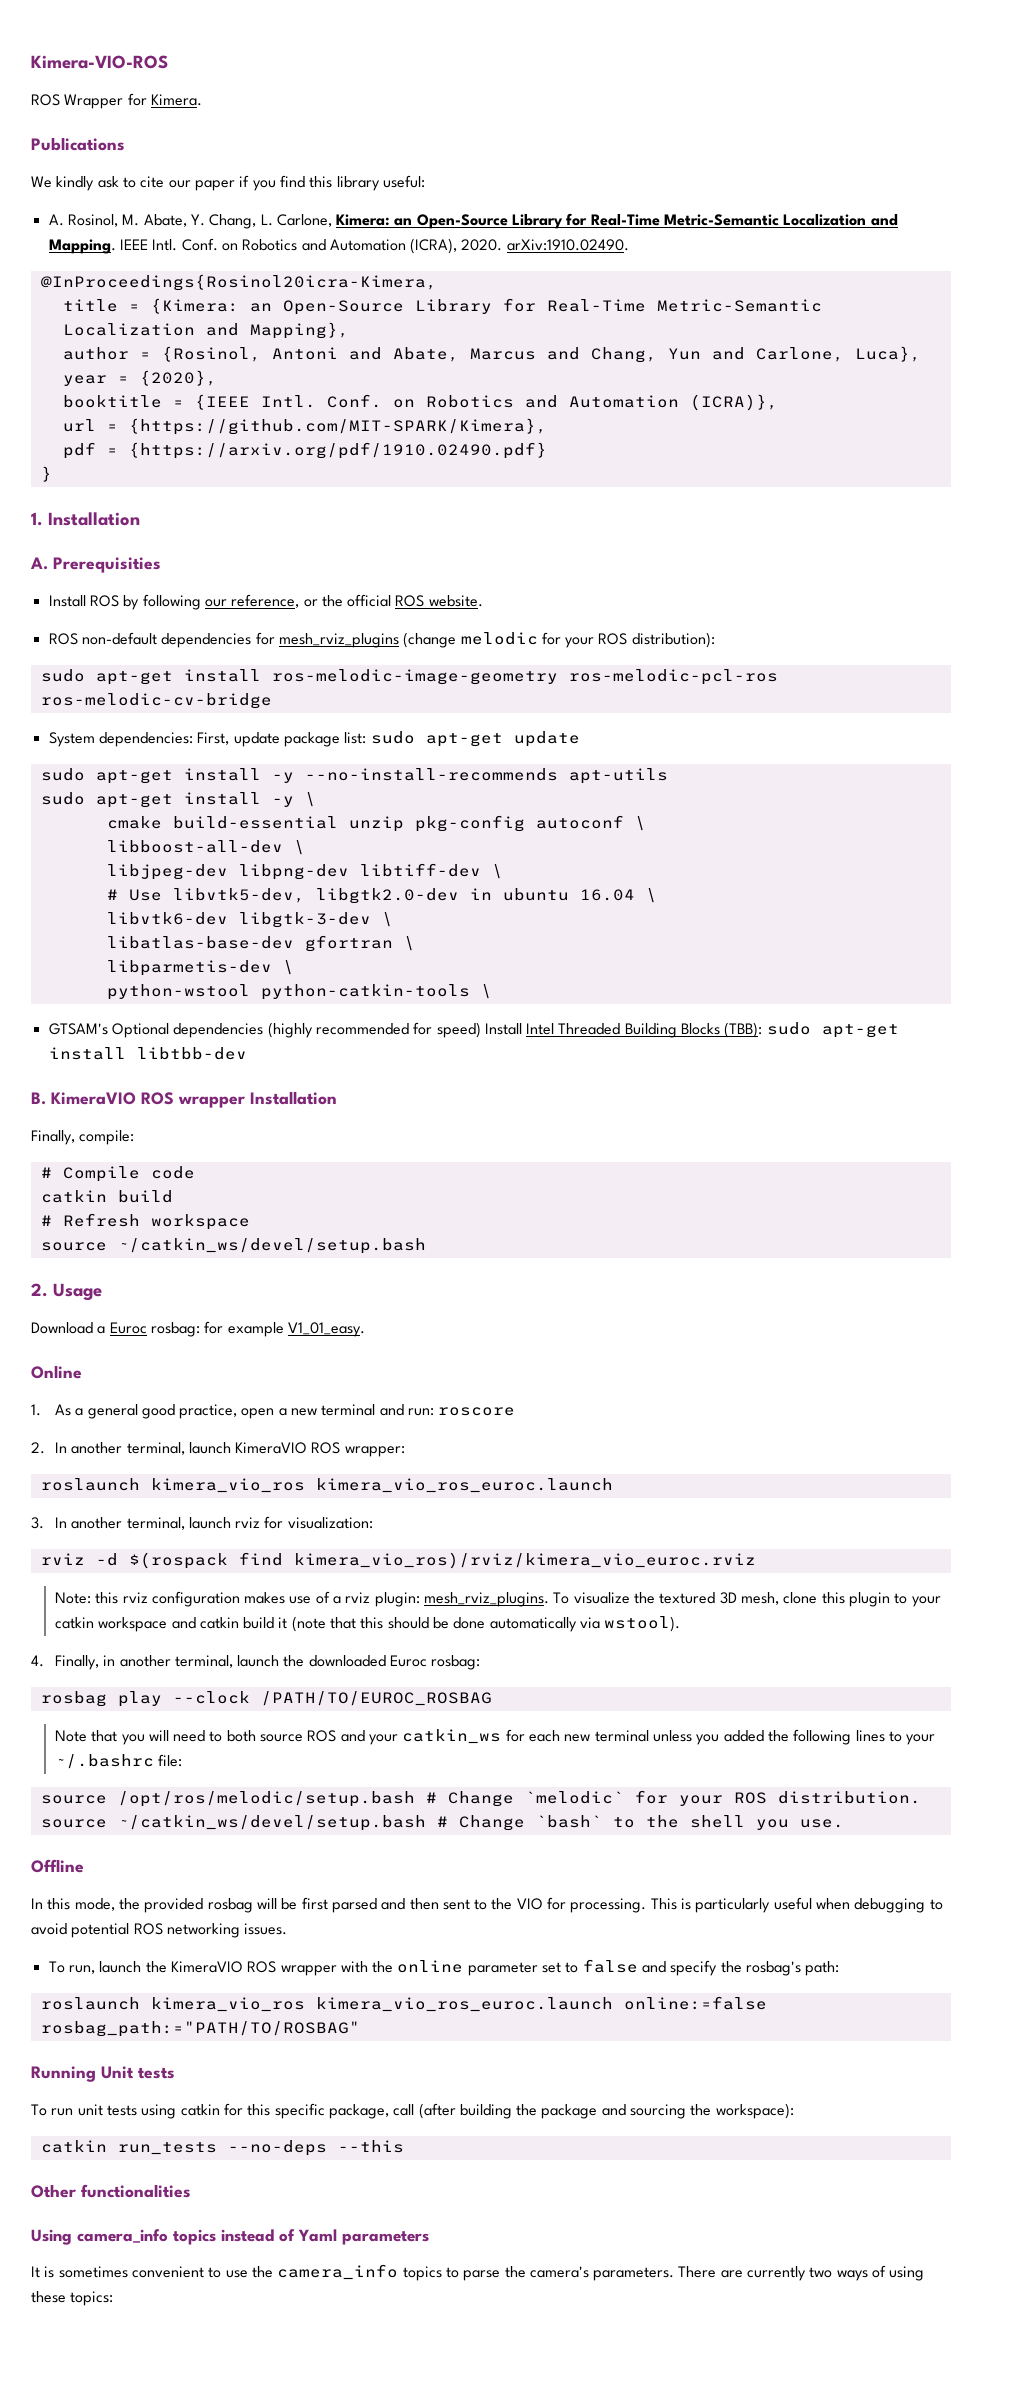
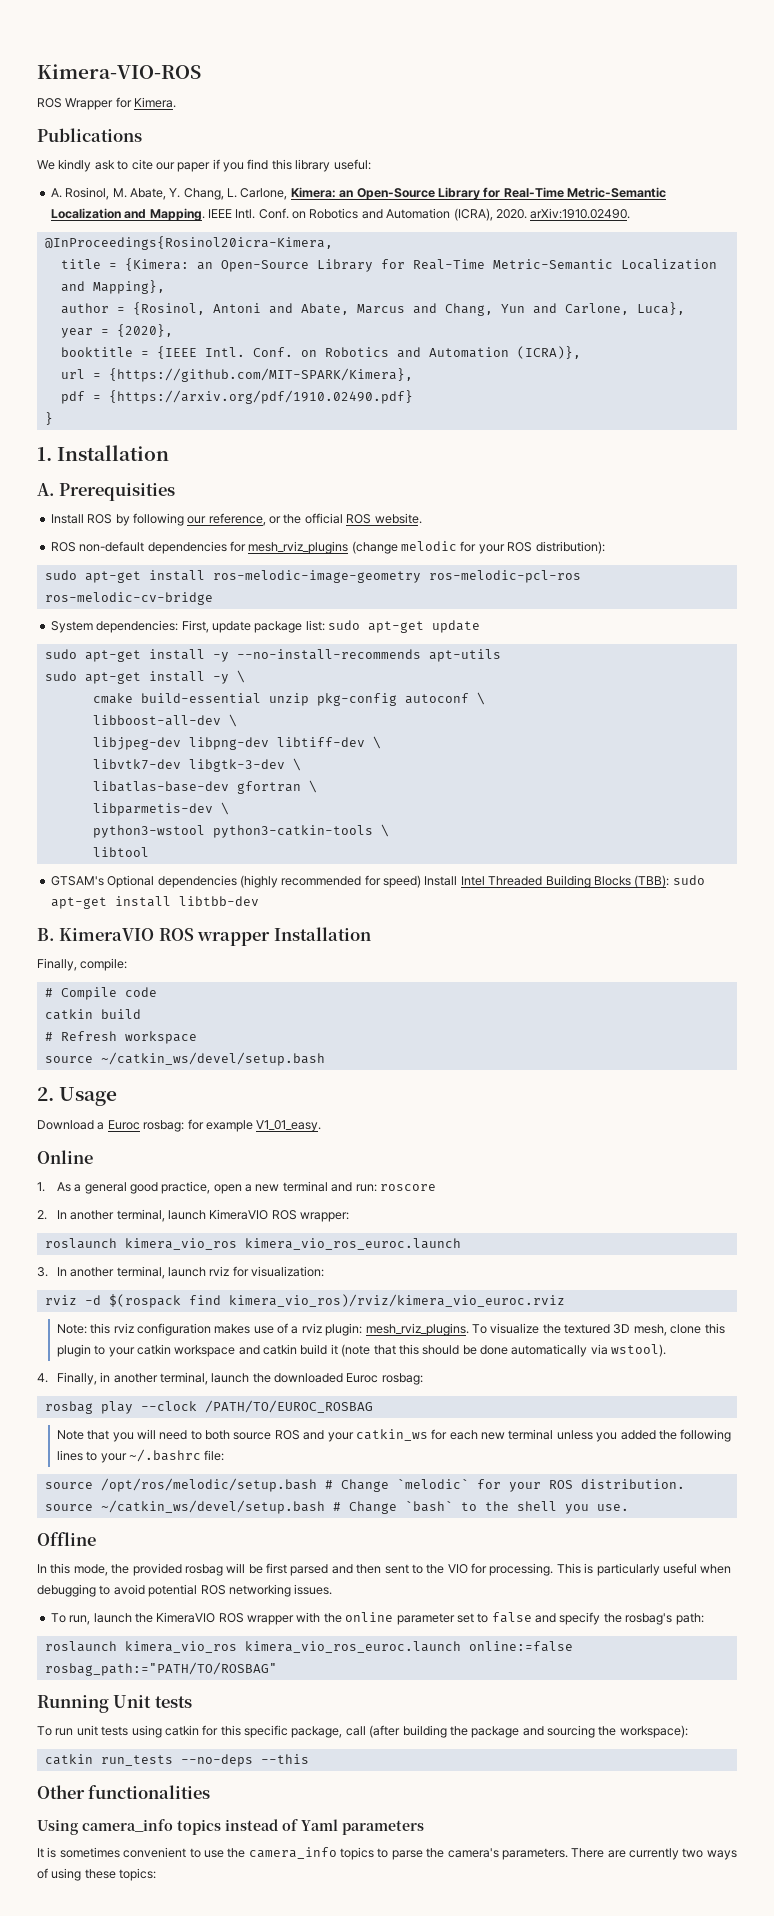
[106,888,657,904] [106,912,228,925] # Use libvtk5-dev, libgtk2.0-dev in ubuntu 16.04 \ // libvtk6-dev -> [92,759,181,770] libvtk7-dev
[106,984,492,1000] python-wstool python-catkin-tools \ -> [92,824,389,838] [92,847,149,857] python3-wstool python3-catkin-tools \ // libtool

